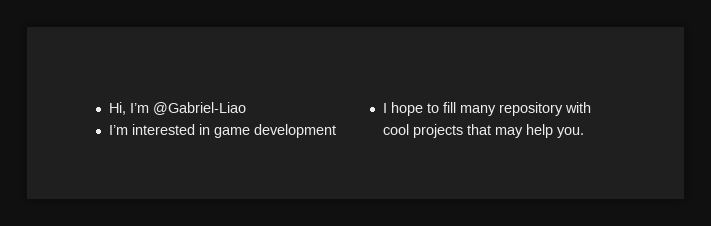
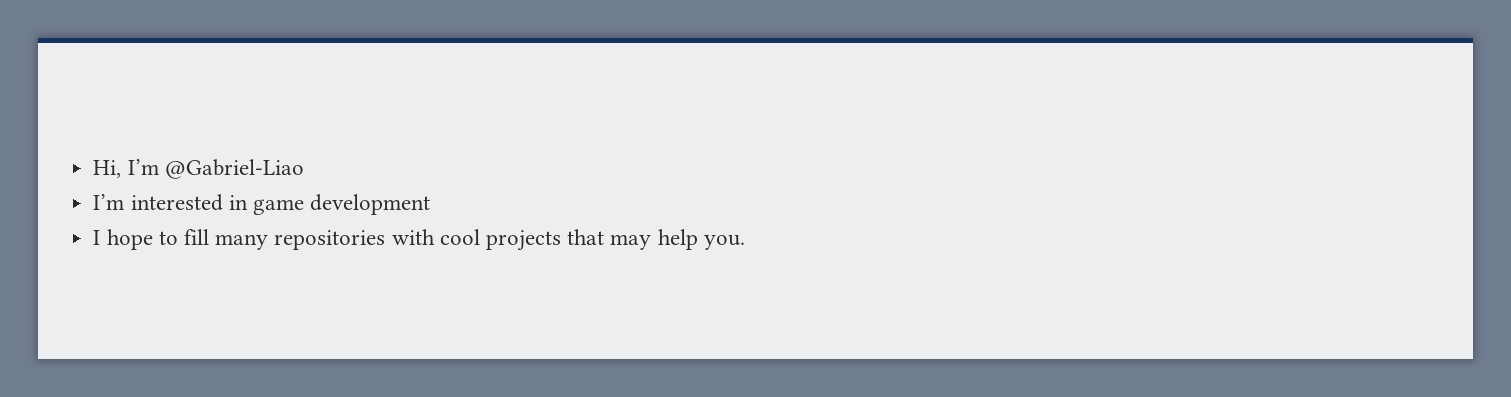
[498,102,563,116] repository -> [274,230,386,250] repositories

